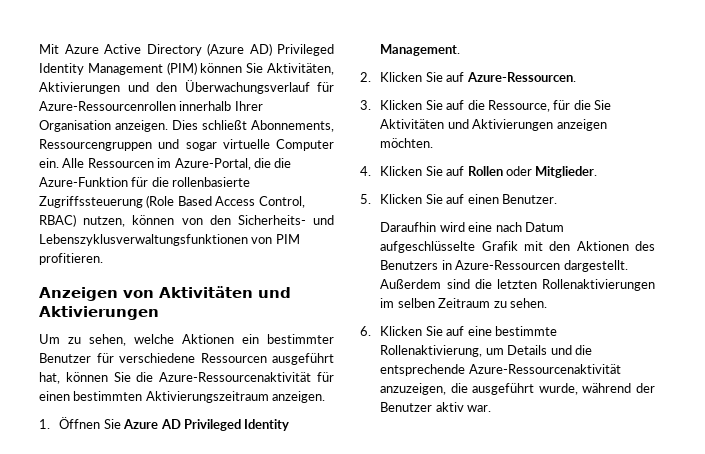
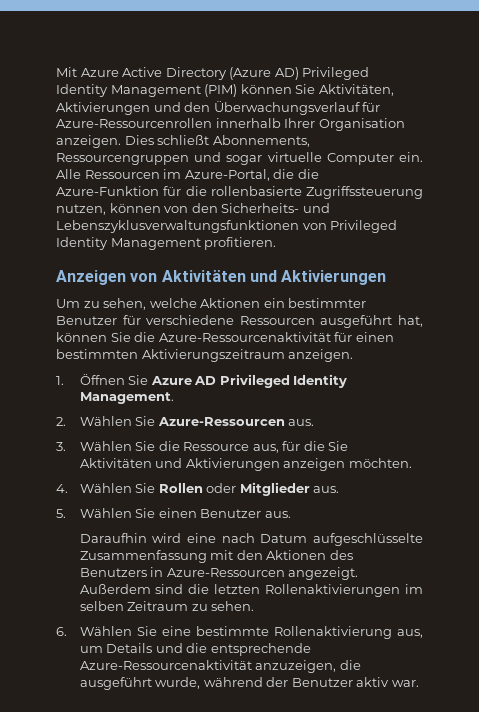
[146,195,305,208] [39,214,76,227] (Role Based Access Control, RBAC) -> (423, 192) none
[275,234,300,244] PIM -> [330,220,398,233] [56,237,201,250] Privileged Identity Management
[380,72,576,82] [360,100,550,112] Klicken Sie auf Azure-Ressourcen. // 3. Klicken Sie auf die Ressource, -> [79,416,315,426] [56,441,279,453] Wählen Sie Azure-Ressourcen aus. // 3. Wählen Sie die Ressource aus,
[380,166,598,178] [360,194,557,204] Klicken Sie auf Rollen oder Mitglieder. // 5. Klicken Sie auf einen Benutzer. -> [79,482,340,496] [56,508,291,518] Wählen Sie Rollen oder Mitglieder aus. // 5. Wählen Sie einen Benutzer aus.
[481,241,518,251] Grafik -> [79,550,207,563] Zusammenfassung
[563,260,628,272] dargestellt. -> [288,567,359,580] angezeigt.
[380,326,557,336] [380,345,483,357] Klicken Sie auf eine bestimmte Rollenaktivierung, -> [79,626,423,639] Wählen Sie eine bestimmte Rollenaktivierung aus,

